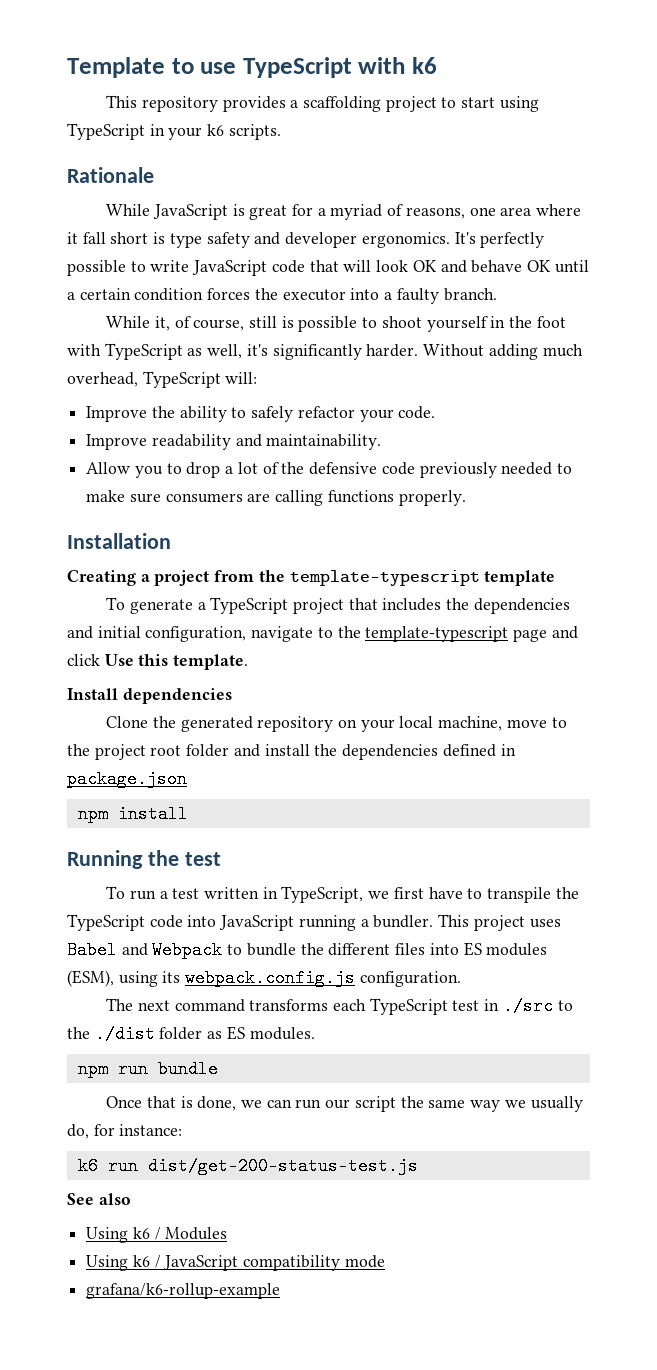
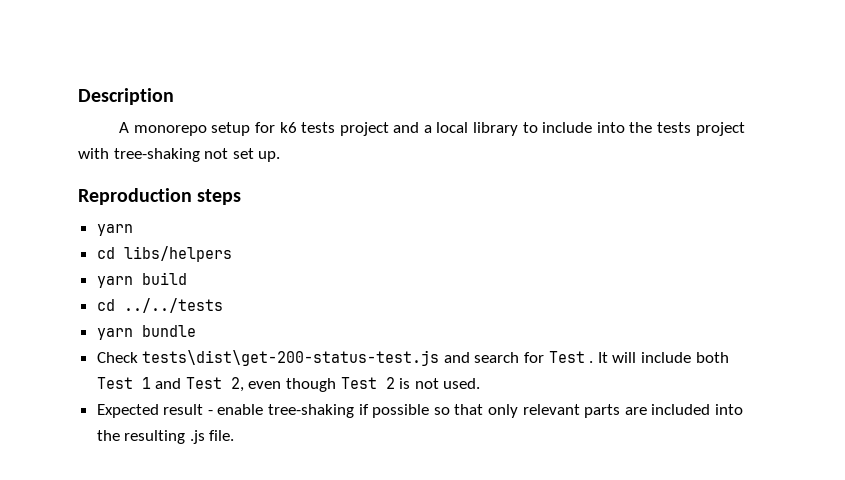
[67,57,438,78] [106,95,539,112] [67,123,281,140] [67,167,154,183] [106,204,582,220] [67,232,545,248] [67,260,589,276] [67,288,497,304] [106,316,566,332] [67,343,583,360] [67,371,258,388] [86,406,436,422] [86,434,382,450] [86,462,572,478] [86,490,466,506] [67,533,171,549] [67,570,556,586] [106,597,570,614] [67,626,578,642] [67,654,249,670] [67,688,232,704] [106,716,567,732] [67,744,516,760] [67,770,187,788] [77,805,188,823] [67,850,221,869] [106,886,579,903] [67,914,561,931] [67,941,548,959] [67,969,461,987] [106,997,573,1015] [67,1025,315,1043] [77,1060,218,1078] [106,1096,583,1112] [67,1124,183,1139] [77,1157,418,1175] [67,1193,131,1205] [86,1227,228,1243] [86,1255,385,1271] [86,1283,281,1299] Template to use TypeScript with k6 // This repository provides a scaffolding project to start using TypeScript in your k6 scripts. // Rationale // While JavaScript is great for a myriad of reasons, one area where it fall short is type safety and developer ergonomics. It's perfectly possible to write JavaScript code that will look OK and behave OK until a certain condition forces the executor into a faulty branch. // While it, of course, still is possible to shoot yourself in the foot with TypeScript as well, it's significantly harder. Without adding much overhead, TypeScript will: // Improve the ability to safely refactor your code. // Improve readability and maintainability. // Allow you to drop a lot of the defensive code previously needed to make sure consumers are calling functions properly. // Installation // Creating a project from the template-typescript template // To generate a TypeScript project that includes the dependencies and initial configuration, navigate to the template-typescript page and click Use this template. // Install dependencies // Clone the generated repository on your local machine, move to the project root folder and install the dependencies defined in package.json // npm install // Running the test // To run a test written in TypeScript, we first have to transpile the TypeScript code into JavaScript running a bundler. This project uses Babel and Webpack to bundle the different files into ES modules (ESM), using its webpack.config.js configuration. // The next command transforms each TypeScript test in ./src to the ./dist folder as ES modules. // npm run bundle // Once that is done, we can run our script the same way we usually do, for instance: // k6 run dist/get-200-status-test.js // See also // Using k6 / Modules // Using k6 / JavaScript compatibility mode // grafana/k6-rollup-example -> [78,88,174,105] [119,122,745,136] [78,148,281,162] [78,188,242,205] [96,224,133,236] [96,246,232,262] [96,272,187,288] [96,298,223,313] [96,325,196,340] [96,350,729,366] [96,377,481,392] [96,404,743,418] [96,430,235,444] Description // A monorepo setup for k6 tests project and a local library to include into the tests project with tree-shaking not set up. // Reproduction steps // yarn // cd libs/helpers // yarn build // cd ../../tests // yarn bundle // Check tests\dist\get-200-status-test.js and search for Test . It will include both Test 1 and Test 2, even though Test 2 is not used. // Expected result - enable tree-shaking if possible so that only relevant parts are included into the resulting .js file.

